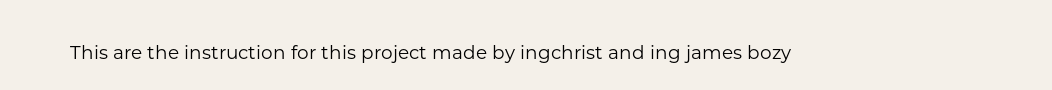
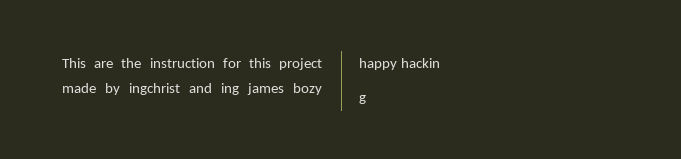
(791, 54) none -> [359,58,440,70] [359,95,366,104] happy hackin // g

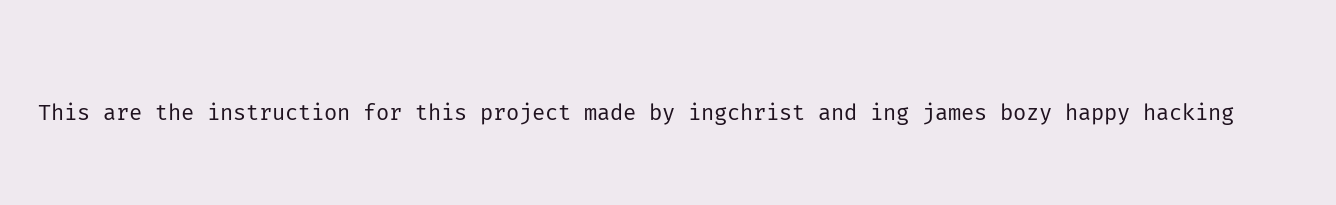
[400,58,440,68] [359,95,366,104] hackin // g -> [1143,102,1234,125] hacking

